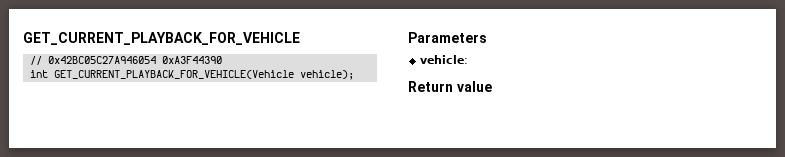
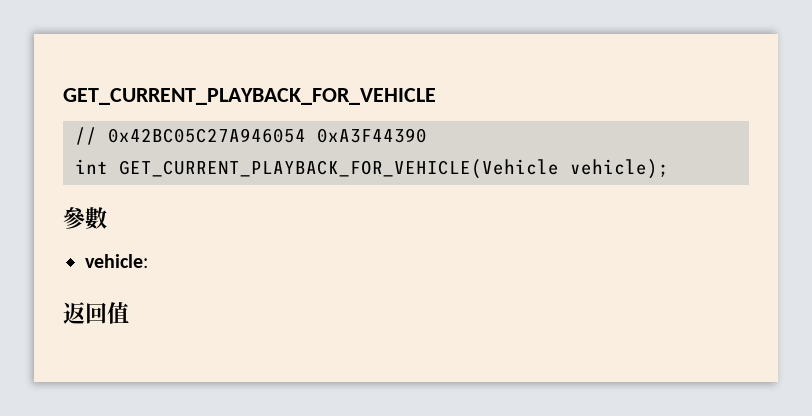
[408,32,487,43] Parameters -> [63,207,107,229] 參數
[408,81,492,92] Return value -> [63,302,129,324] 返回值

